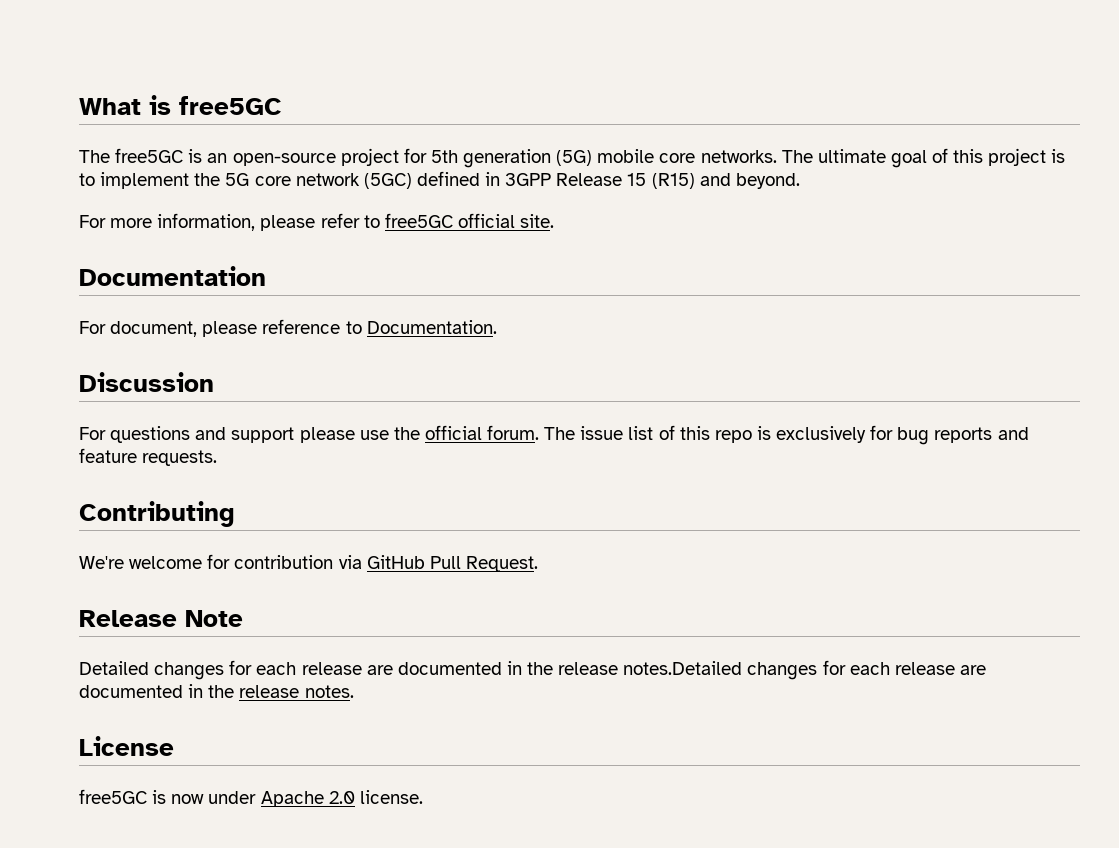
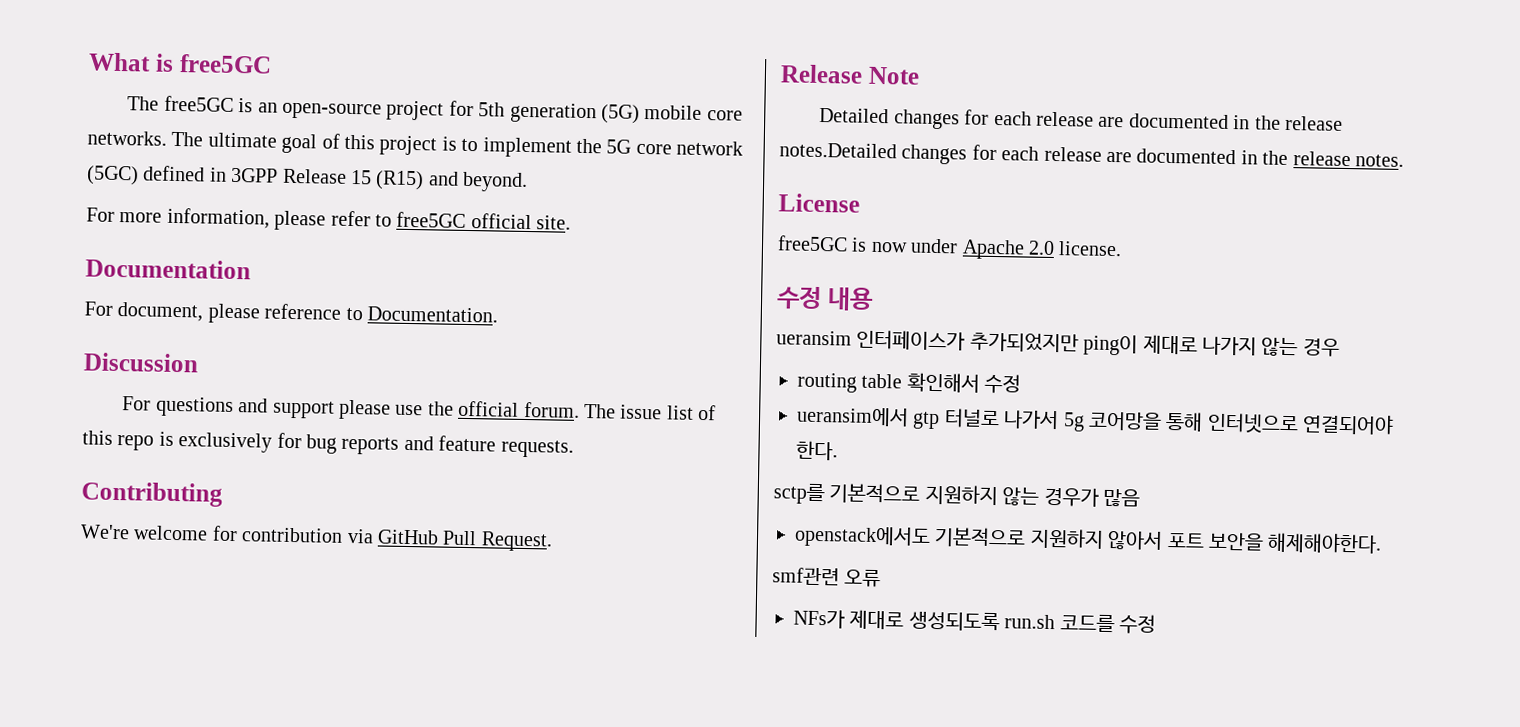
(423, 797) none -> [776,286,874,311] [776,329,1340,357] [797,372,1022,394] [796,406,1395,435] [796,440,838,461] [773,483,1140,507] [794,525,1383,554] [772,567,882,588] [793,609,1156,634] // 수정 내용 // ueransim 인터페이스가 추가되었지만 ping이 제대로 나가지 않는 경우 // routing table 확인해서 수정 // ueransim에서 gtp 터널로 나가서 5g 코어망을 통해 인터넷으로 연결되어야 한다. // sctp를 기본적으로 지원하지 않는 경우가 많음 // openstack에서도 기본적으로 지원하지 않아서 포트 보안을 해제해야한다. // smf관련 오류 // NFs가 제대로 생성되도록 run.sh 코드를 수정

